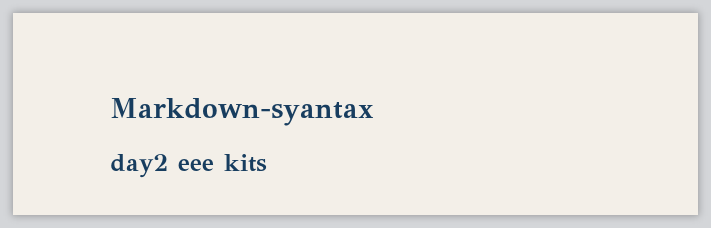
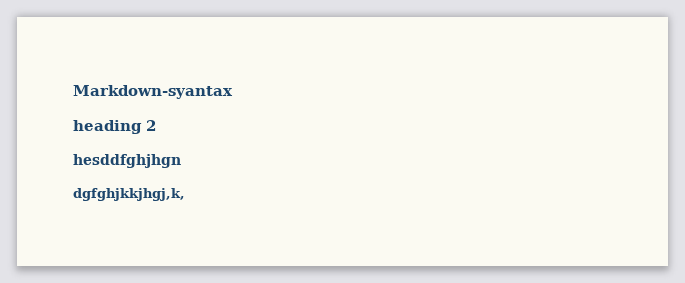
[110,154,267,178] day2 eee kits -> [73,120,156,134] [73,154,181,168] [73,188,185,201] heading 2 // hesddfghjhgn // dgfghjkkjhgj,k,

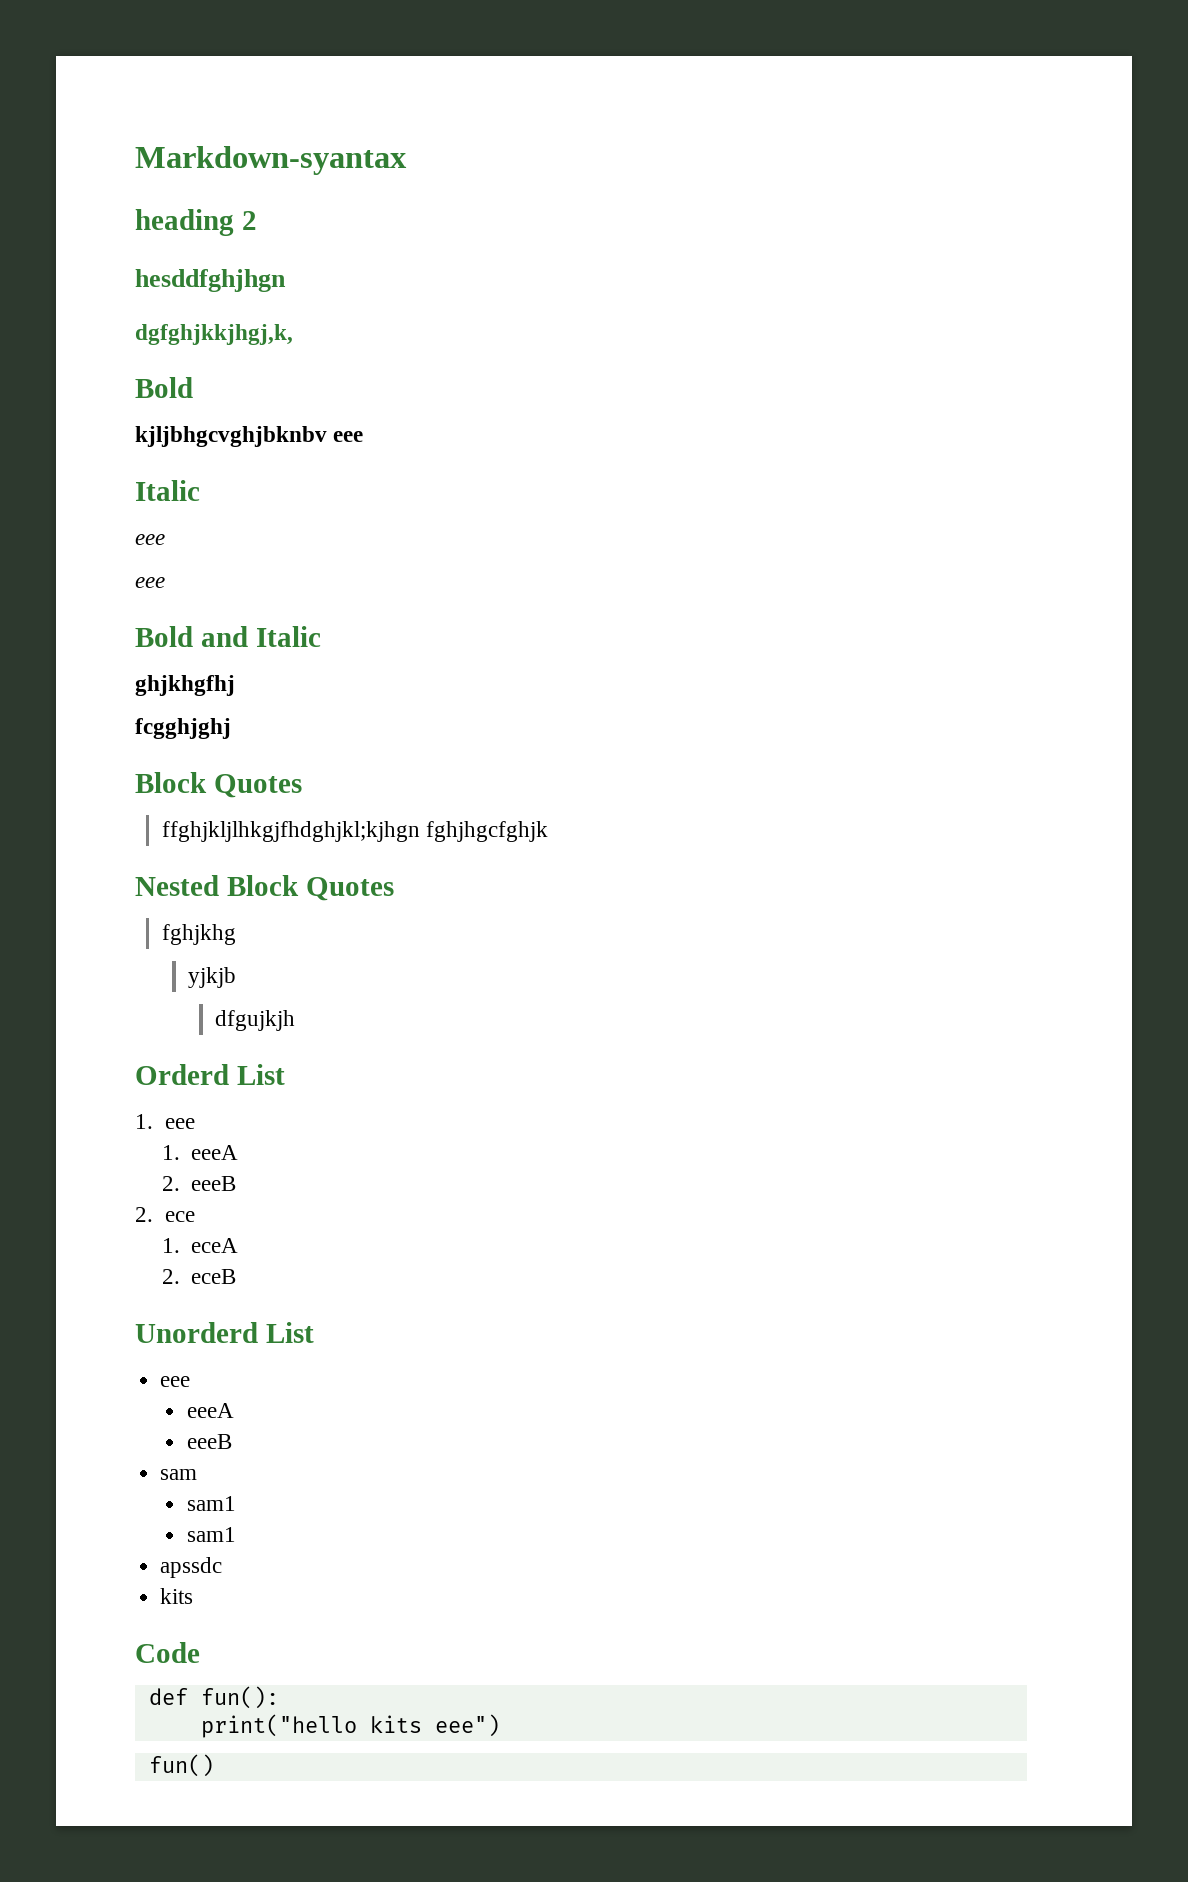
(185, 194) none -> [135,377,193,398] [135,426,364,447] [135,480,200,501] [135,534,165,545] [135,577,165,588] [135,626,321,647] [135,675,235,696] [135,718,231,739] [135,772,302,798] [161,821,548,842] [135,875,394,901] [161,924,236,945] [188,967,237,988] [215,1010,296,1031] [135,1064,285,1085] [135,1114,195,1129] [161,1145,239,1160] [161,1176,237,1191] [135,1207,195,1222] [161,1238,239,1253] [161,1269,237,1284] [135,1322,314,1343] [160,1376,191,1387] [187,1403,235,1418] [187,1434,233,1449] [160,1469,198,1480] [187,1496,237,1511] [187,1527,237,1542] [160,1557,223,1578] [160,1588,194,1604] [135,1642,200,1663] [148,1686,279,1709] [200,1714,500,1738] [148,1754,214,1777] // Bold // kjljbhgcvghjbknbv eee // Italic // eee // eee // Bold and Italic // ghjkhgfhj // fcgghjghj // Block Quotes // ffghjkljlhkgjfhdghjkl;kjhgn fghjhgcfghjk // Nested Block Quotes // fghjkhg // yjkjb // dfgujkjh // Orderd List // 1. eee // 1. eeeA // 2. eeeB // 2. ece // 1. eceA // 2. eceB // Unorderd List // eee // eeeA // eeeB // sam // sam1 // sam1 // apssdc // kits // Code // def fun(): // print("hello kits eee") // fun()

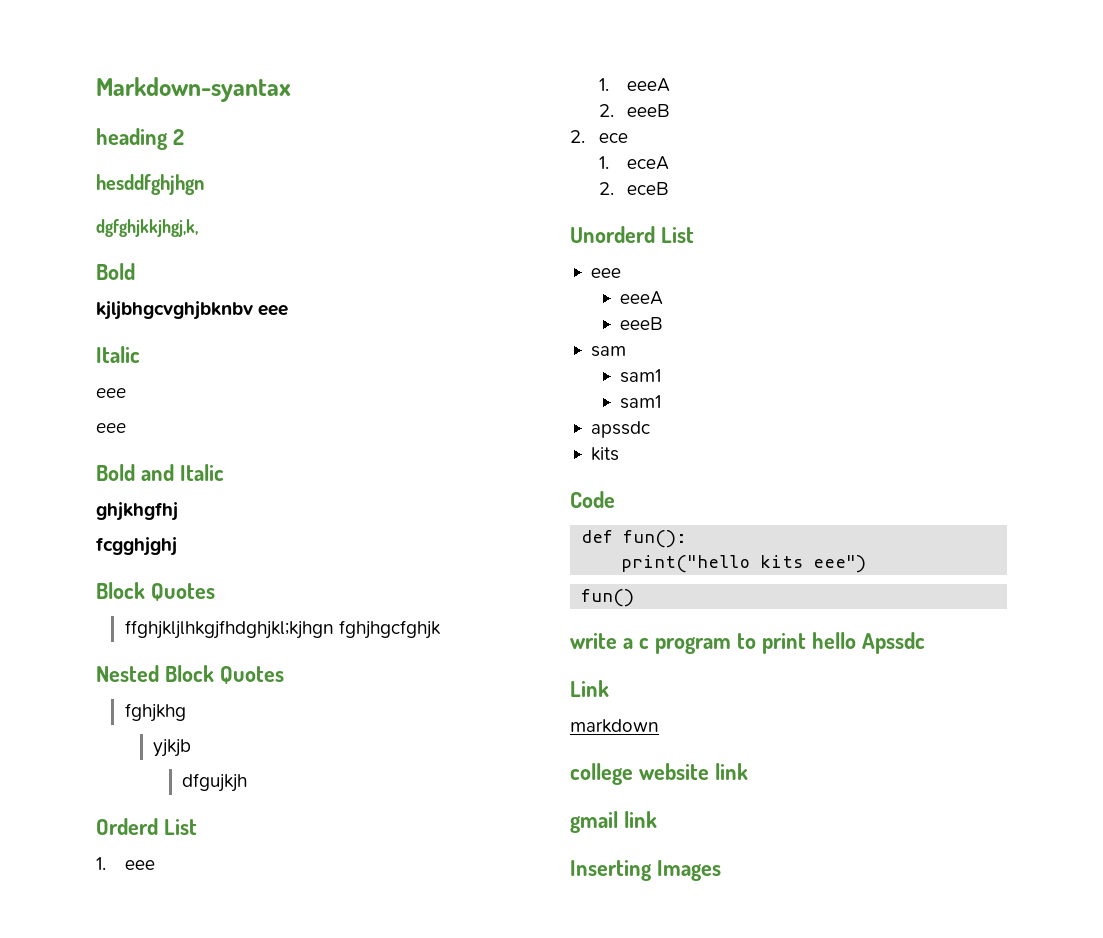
(214, 1765) none -> [570,632,925,654] [570,680,609,697] [570,719,659,733] [570,763,748,785] [570,811,657,833] [570,860,721,881] // write a c program to print hello Apssdc // Link // markdown // college website link // gmail link // Inserting Images

